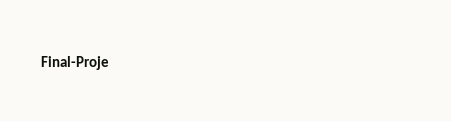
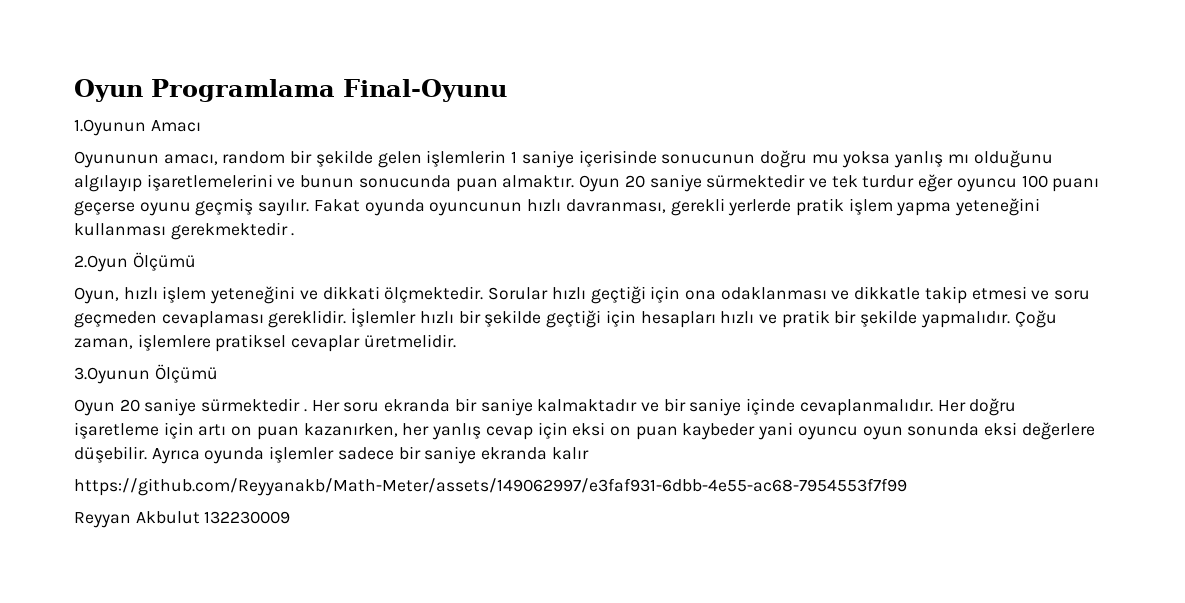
[41,56,109,70] Final-Proje -> [74,79,507,102] [74,119,201,136] [74,150,1053,168] [74,174,1100,192] [74,198,1041,216] [74,222,295,240] [74,252,196,272] [74,286,1091,304] [74,308,1057,328] [74,334,456,352] [74,364,218,384] [74,398,1017,416] [74,422,1095,440] [74,446,589,464] [74,478,907,496] [74,511,291,528] Oyun Programlama Final-Oyunu // 1.Oyunun Amacı // Oyununun amacı, random bir şekilde gelen işlemlerin 1 saniye içerisinde sonucunun doğru mu yoksa yanlış mı olduğunu algılayıp işaretlemelerini ve bunun sonucunda puan almaktır. Oyun 20 saniye sürmektedir ve tek turdur eğer oyuncu 100 puanı geçerse oyunu geçmiş sayılır. Fakat oyunda oyuncunun hızlı davranması, gerekli yerlerde pratik işlem yapma yeteneğini kullanması gerekmektedir . // 2.Oyun Ölçümü // Oyun, hızlı işlem yeteneğini ve dikkati ölçmektedir. Sorular hızlı geçtiği için ona odaklanması ve dikkatle takip etmesi ve soru geçmeden cevaplaması gereklidir. İşlemler hızlı bir şekilde geçtiği için hesapları hızlı ve pratik bir şekilde yapmalıdır. Çoğu zaman, işlemlere pratiksel cevaplar üretmelidir. // 3.Oyunun Ölçümü // Oyun 20 saniye sürmektedir . Her soru ekranda bir saniye kalmaktadır ve bir saniye içinde cevaplanmalıdır. Her doğru işaretleme için artı on puan kazanırken, her yanlış cevap için eksi on puan kaybeder yani oyuncu oyun sonunda eksi değerlere düşebilir. Ayrıca oyunda işlemler sadece bir saniye ekranda kalır // https://github.com/Reyyanakb/Math-Meter/assets/149062997/e3faf931-6dbb-4e55-ac68-7954553f7f99 // Reyyan Akbulut 132230009

